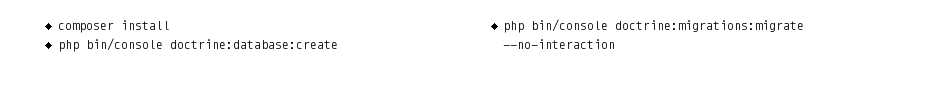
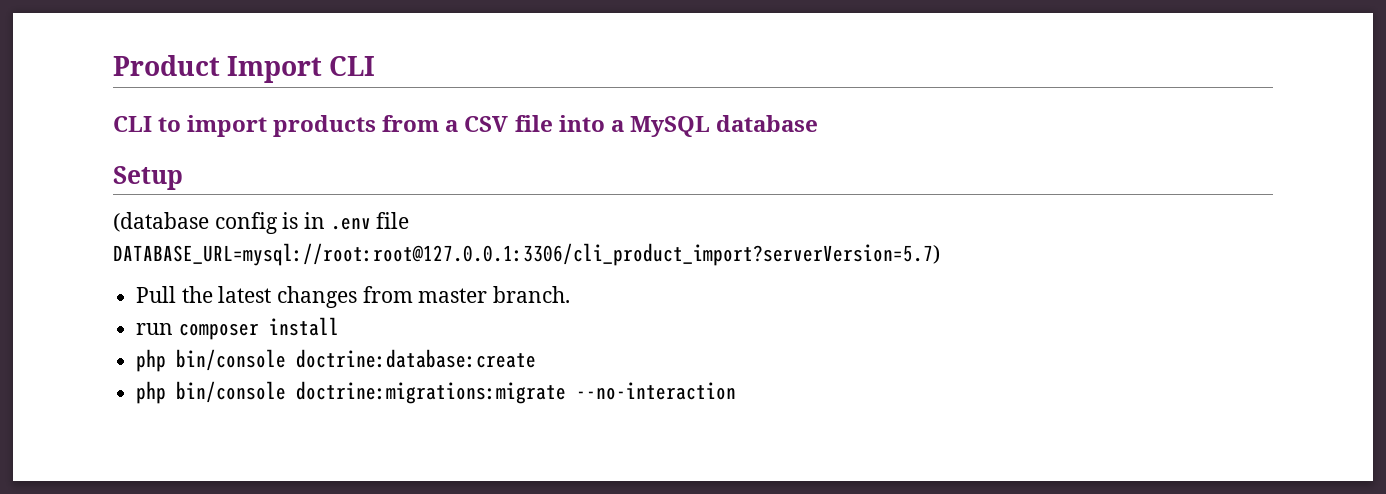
(57, 27) none -> [113,55,376,83] [113,115,818,137] [113,166,183,190] [113,212,410,234] [113,243,940,266] [136,286,571,308] [136,323,174,335] Product Import CLI // CLI to import products from a CSV file into a MySQL database // Setup // (database config is in .env file // DATABASE_URL=mysql://root:root@127.0.0.1:3306/cli_product_import?serverVersion=5.7) // Pull the latest changes from master branch. // run

